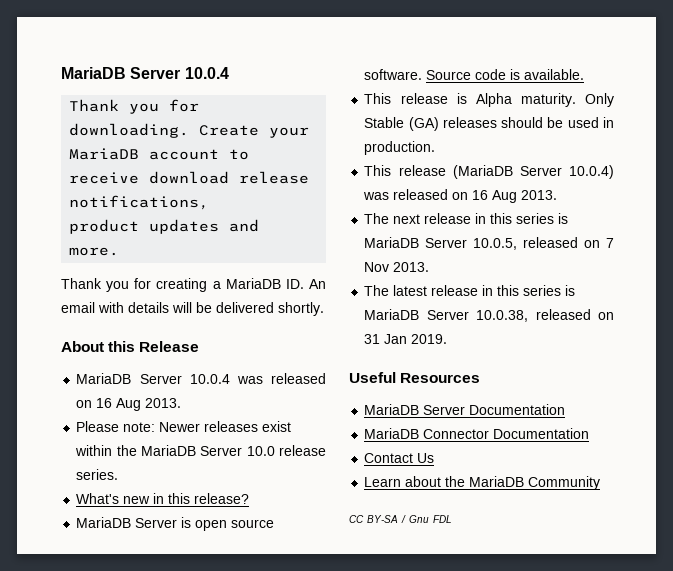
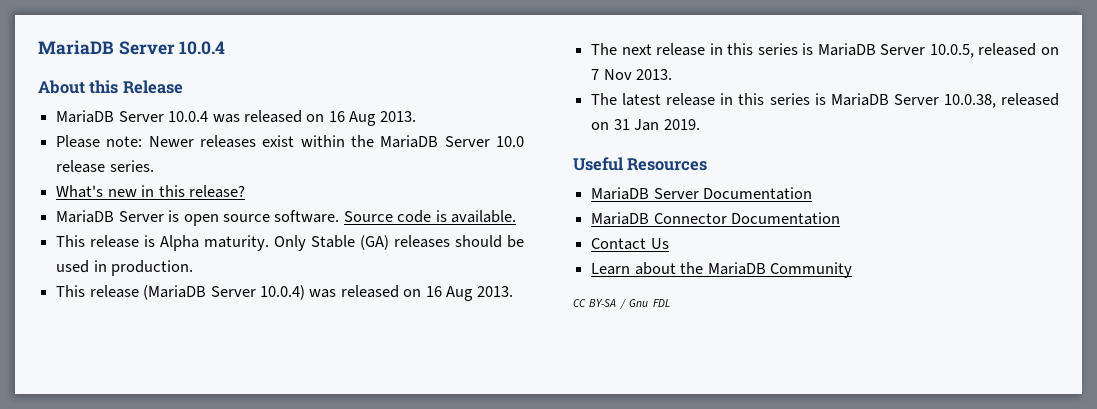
[61,67,229,79] [69,99,200,114] [69,123,310,138] [69,148,250,160] [69,171,310,184] [69,195,210,210] [69,219,260,234] [69,247,120,256] [61,278,326,292] [61,302,324,316] MariaDB Server 10.0.4 // Thank you for downloading. Create your MariaDB account to receive download release notifications, // product updates and more. // Thank you for creating a MariaDB ID. An email with details will be delivered shortly. -> [38,40,226,55] MariaDB Server 10.0.4

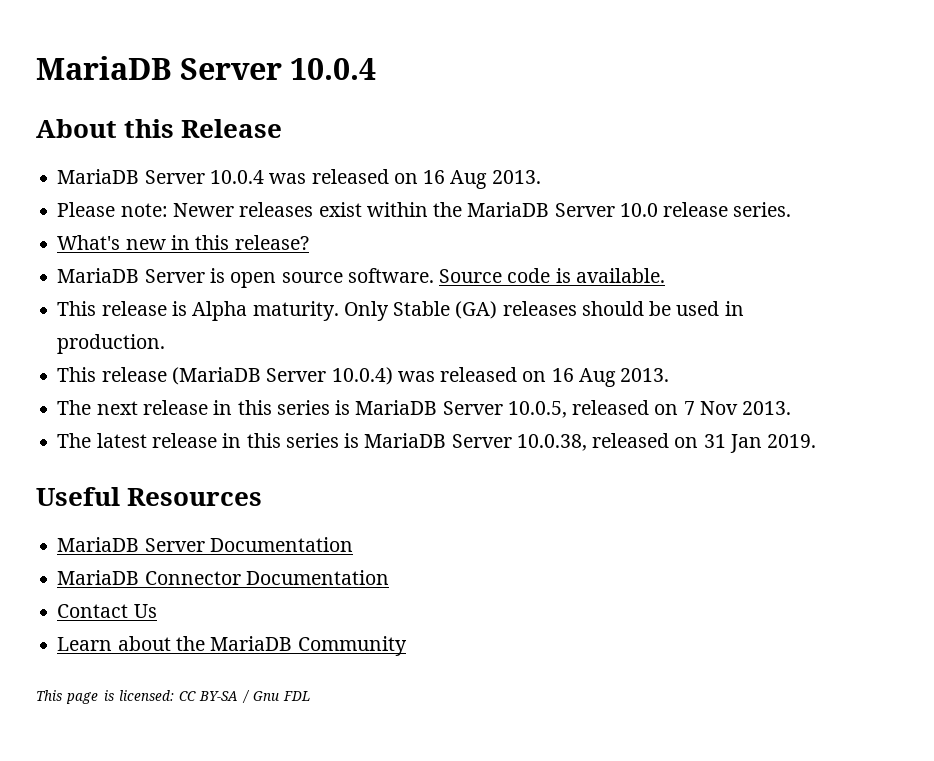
(852, 270) none -> [36,690,174,704] This page is licensed:

